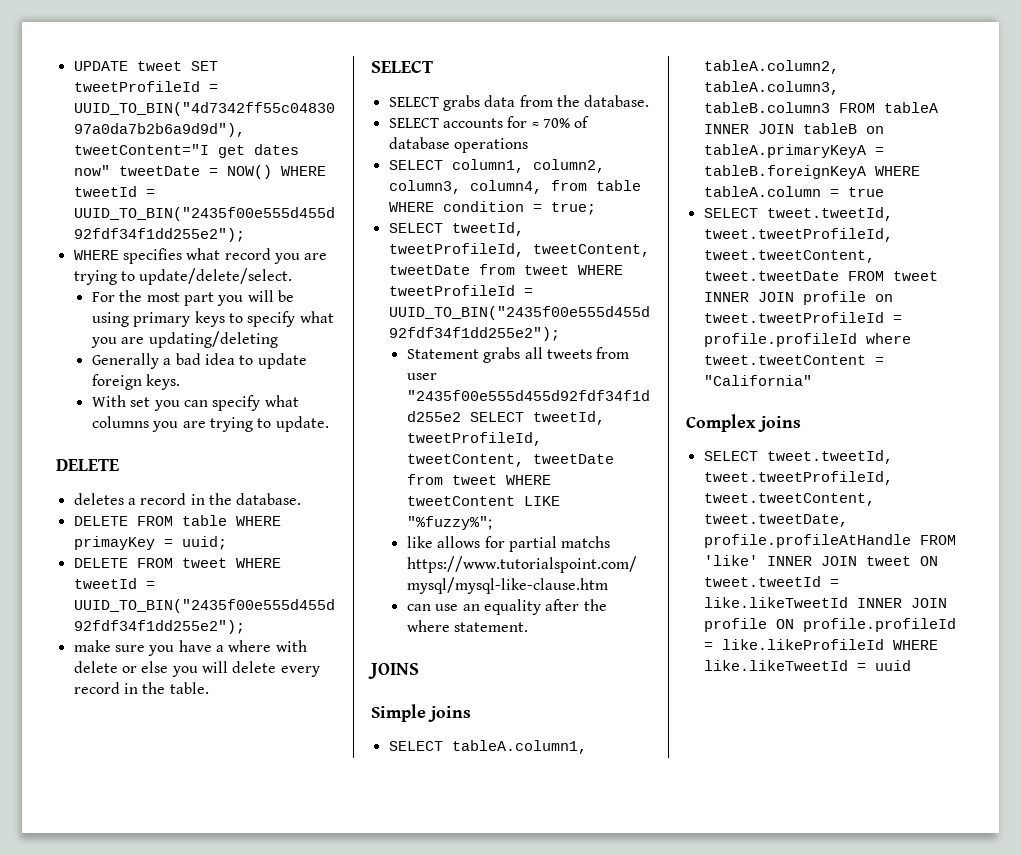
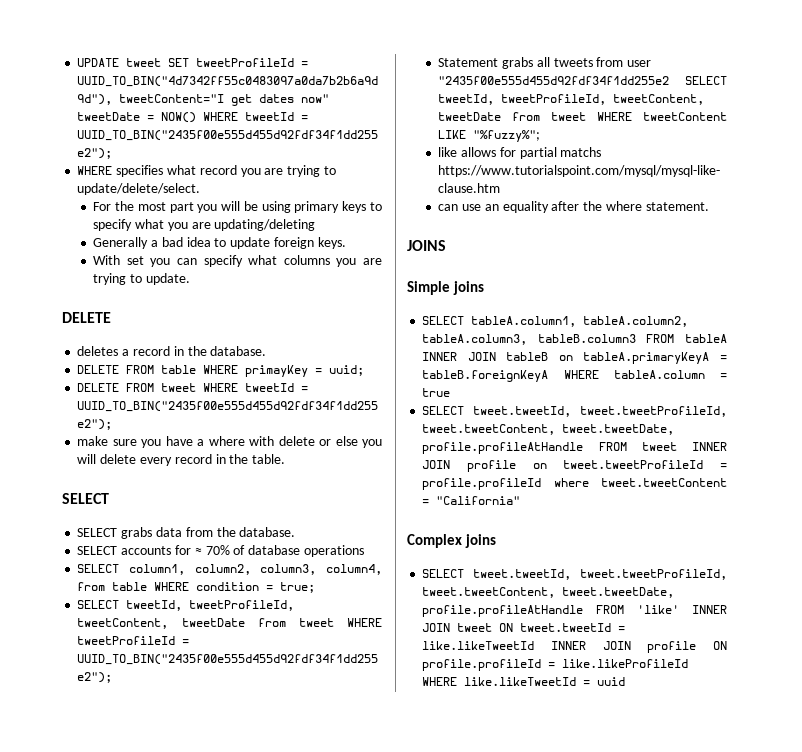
[703,271,839,281] tweet.tweetDate -> [562,424,675,435] [422,442,584,454] tweet.tweetDate, profile.profileAtHandle

